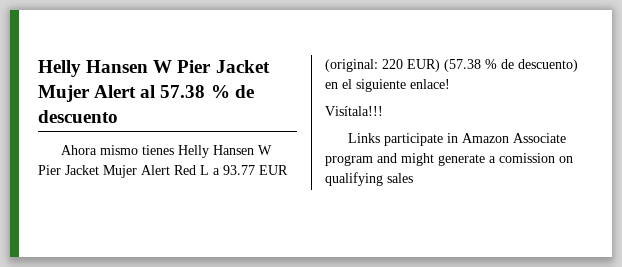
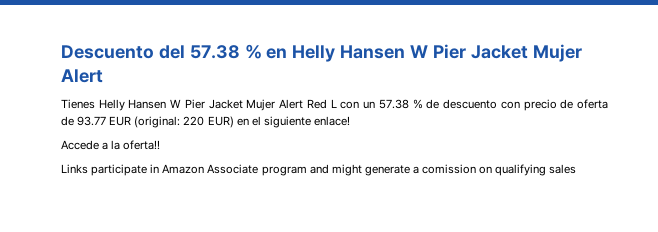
[38,60,270,77] [38,85,254,102] [38,110,118,123] [60,145,174,155] Helly Hansen W Pier Jacket Mujer Alert al 57.38 % de descuento // Ahora mismo tienes -> [61,44,582,62] [61,69,103,83] [61,99,95,109] Descuento del 57.38 % en Helly Hansen W Pier Jacket Mujer Alert // Tienes
[213,168,220,175] a -> [340,99,609,111] [61,116,74,126] con un 57.38 % de descuento con precio de oferta de
[444,59,578,72] (57.38 % de descuento) -> (234, 122) none
[325,106,383,116] Visítala!!! -> [61,140,161,150] Accede a la oferta!!

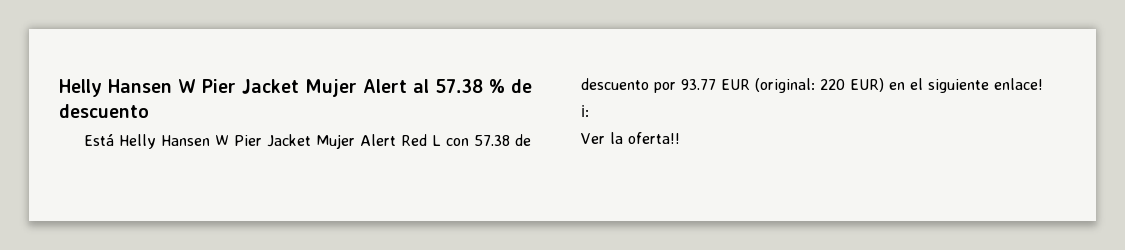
[61,44,582,62] [61,69,103,83] [61,99,95,109] Descuento del 57.38 % en Helly Hansen W Pier Jacket Mujer Alert // Tienes -> [59,79,532,97] [59,104,149,118] [84,134,115,146] Helly Hansen W Pier Jacket Mujer Alert al 57.38 % de descuento // Está
[363,99,609,111] [61,116,74,126] un 57.38 % de descuento con precio de oferta de -> [474,134,532,146] [581,78,676,93] 57.38 de descuento por
[61,140,109,150] Accede a -> [581,105,589,117] [581,133,605,144] ℹ: // Ver
[61,164,577,176] // Links participate in Amazon Associate program and might generate a comission on qualifying sales -> (680, 138) none

